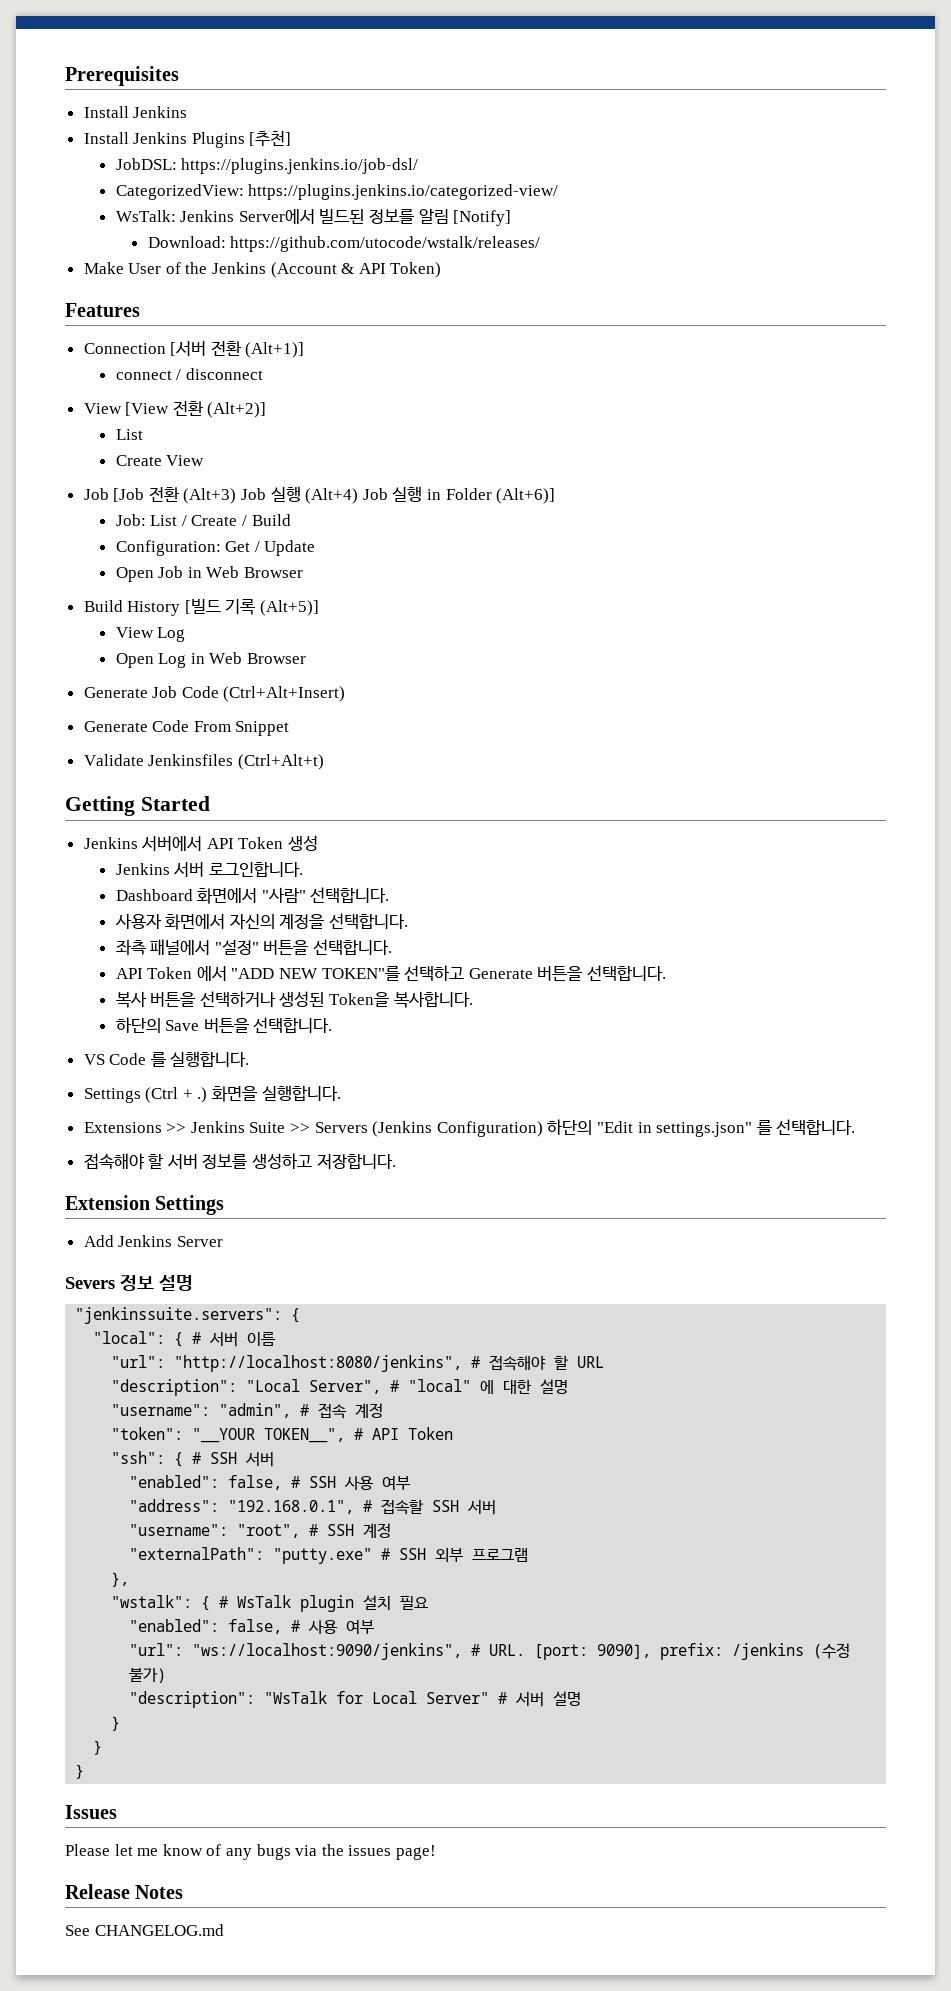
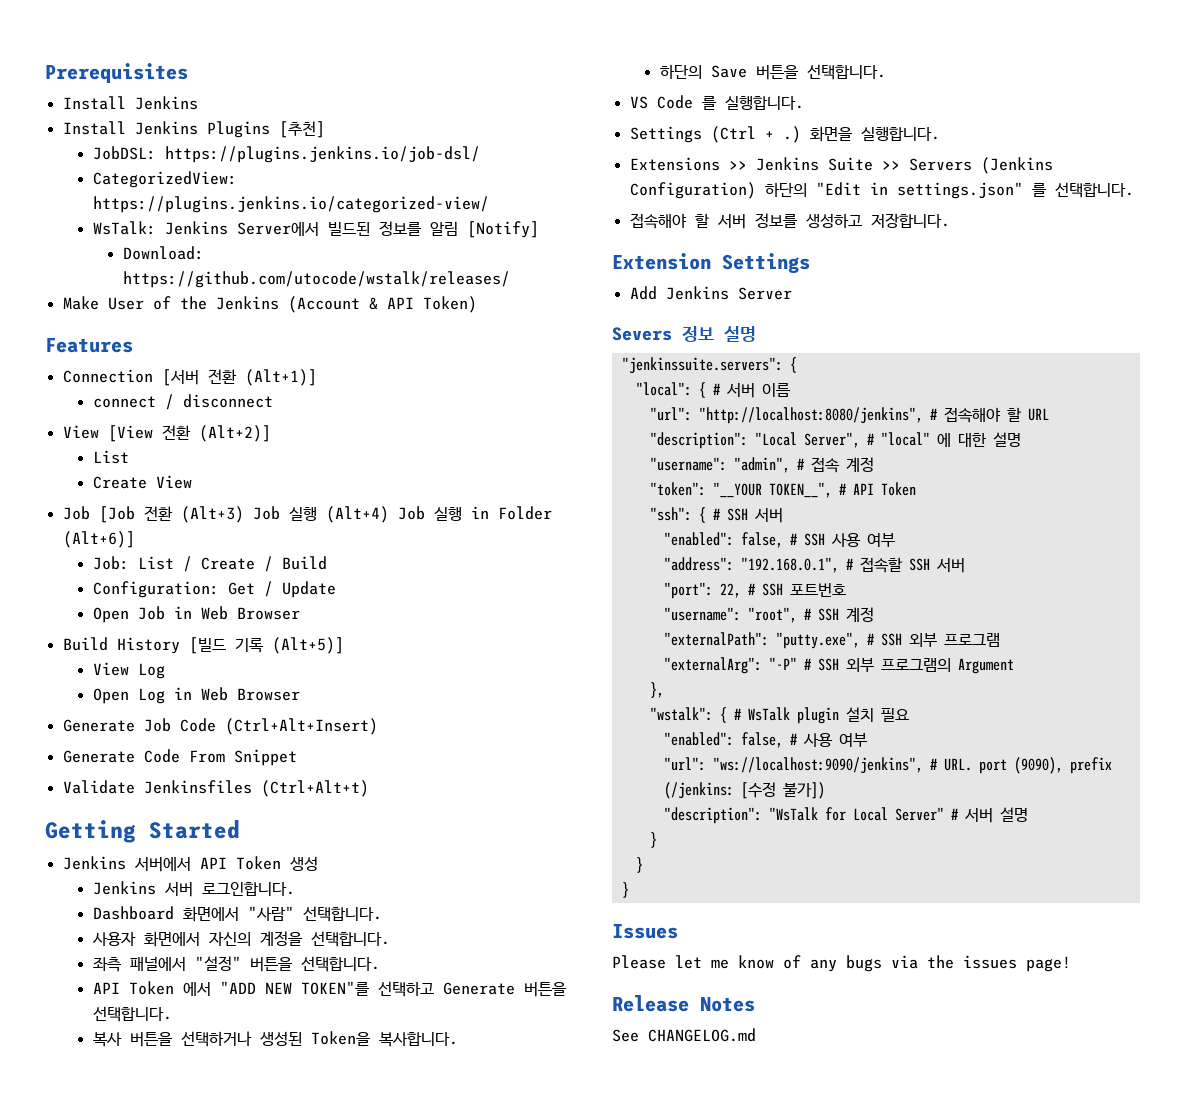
(497, 1507) none -> [663,582,846,599] // "port": 22, # SSH 포트번호
[273,1548,373,1564] "putty.exe" -> [775,632,860,649] "putty.exe",
(529, 1555) none -> [663,657,1014,674] // "externalArg": "-P" # SSH 외부 프로그램의 Argument
[534,1643,851,1660] [129,1668,167,1683] [port: 9090], prefix: /jenkins (수정 불가) -> [978,757,1112,774] [663,782,825,799] port (9090), prefix (/jenkins: [수정 불가])

